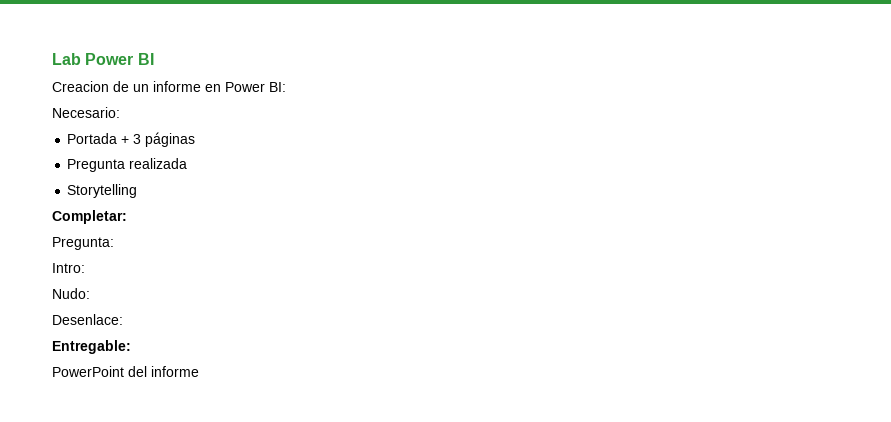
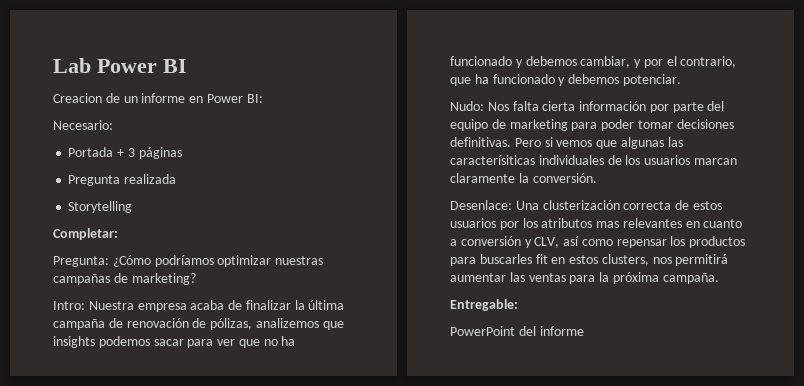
[52,263,85,273] [52,288,90,299] [52,314,123,325] // Intro: // Nudo: // Desenlace: -> [112,255,324,267] [53,273,196,285] [53,300,345,312] [53,318,344,330] [53,336,296,348] [450,56,737,68] [450,74,681,86] [450,101,725,113] [450,119,734,131] [450,137,683,149] [450,155,737,165] [450,173,597,183] [450,200,722,210] [450,218,743,230] [450,236,746,248] [450,254,729,266] [450,272,719,284] ¿Cómo podríamos optimizar nuestras campañas de marketing? // Intro: Nuestra empresa acaba de finalizar la última campaña de renovación de pólizas, analizemos que insights podemos sacar para ver que no ha funcionado y debemos cambiar, y por el contrario, que ha funcionado y debemos potenciar. // Nudo: Nos falta cierta información por parte del equipo de marketing para poder tomar decisiones definitivas. Pero si vemos que algunas las caracterísiticas individuales de los usuarios marcan claramente la conversión. // Desenlace: Una clusterización correcta de estos usuarios por los atributos mas relevantes en cuanto a conversión y CLV, así como repensar los productos para buscarles fit en estos clusters, nos permitirá aumentar las ventas para la próxima campaña.

